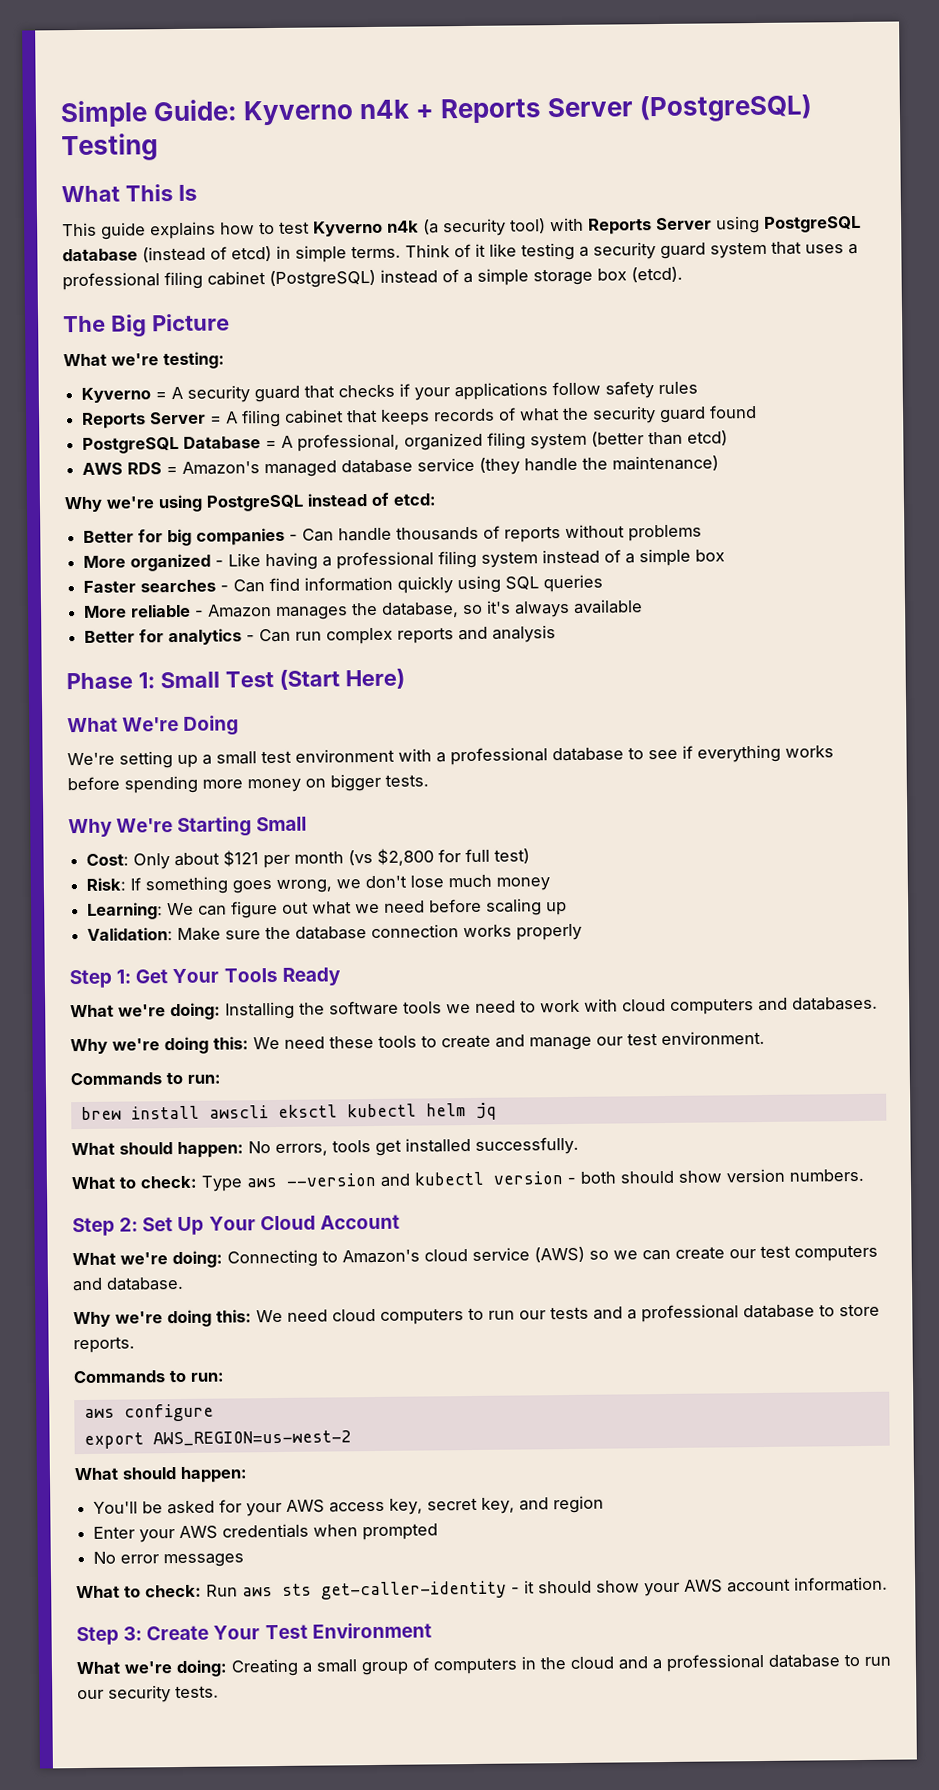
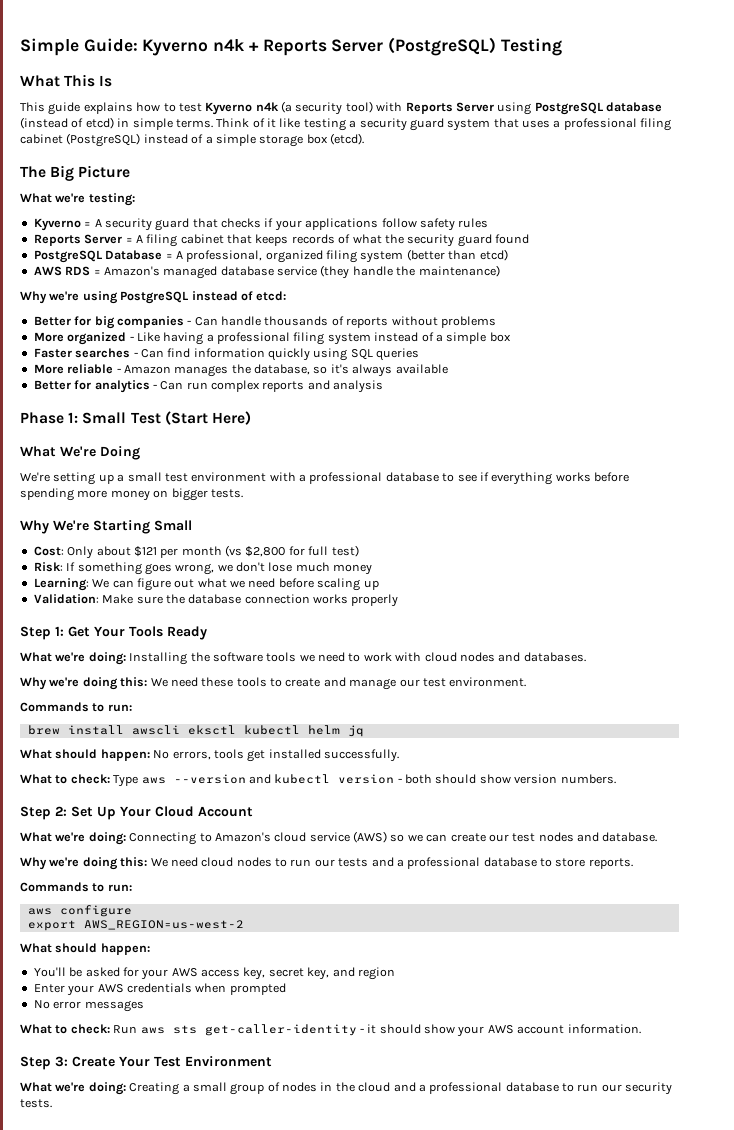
[670,998,754,1015] computers -> [459,652,495,662] nodes
[794,1244,878,1262] computers -> [538,832,574,842] nodes
[380,1308,464,1325] computers -> [236,857,272,867] nodes
[433,1657,518,1675] computers -> [282,1082,317,1092] nodes

